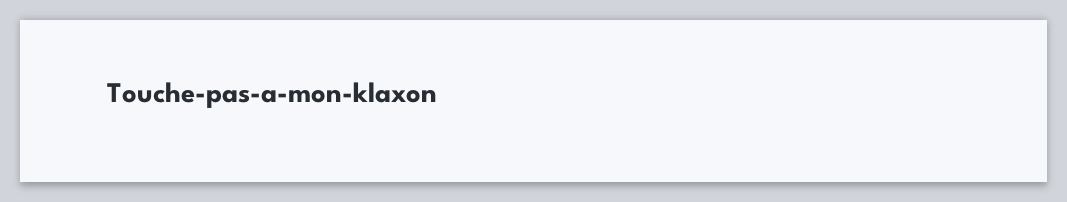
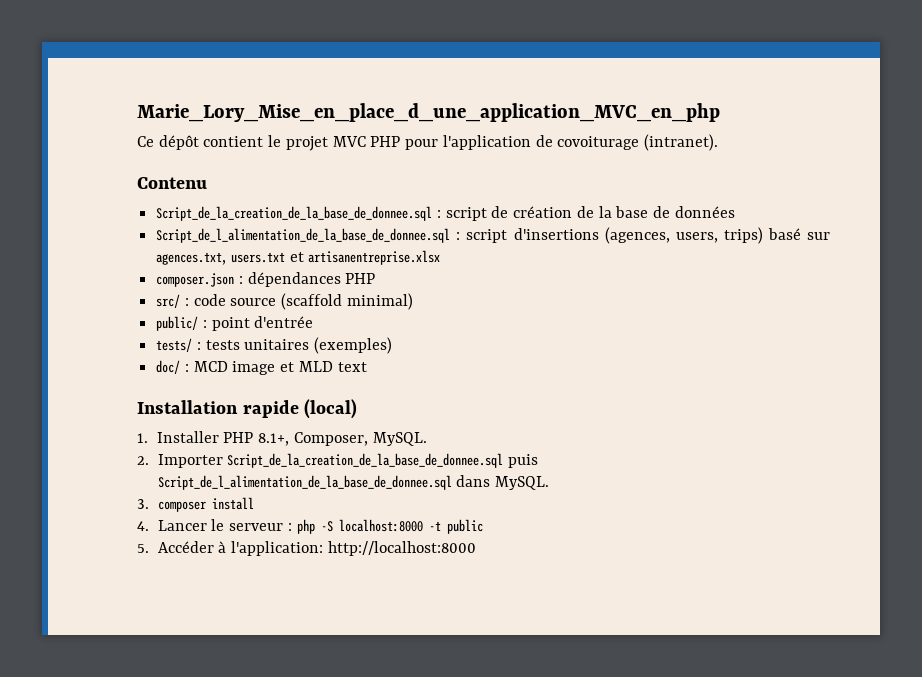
[107,82,437,108] Touche-pas-a-mon-klaxon -> [137,103,720,122] [137,134,718,151] [137,177,207,189] [156,206,735,221] [156,227,830,244] [156,250,441,265] [156,272,376,287] [156,293,413,310] [156,316,314,331] [156,337,393,354] [156,360,367,375] [137,399,358,419] [137,431,427,446] [137,453,539,468] [157,475,550,490] [137,497,254,512] [137,519,483,534] [137,541,476,556] Marie_Lory_Mise_en_place_d_une_application_MVC_en_php // Ce dépôt contient le projet MVC PHP pour l'application de covoiturage (intranet). // Contenu // Script_de_la_creation_de_la_base_de_donnee.sql : script de création de la base de données // Script_de_l_alimentation_de_la_base_de_donnee.sql : script d'insertions (agences, users, trips) basé sur agences.txt, users.txt et artisanentreprise.xlsx // composer.json : dépendances PHP // src/ : code source (scaffold minimal) // public/ : point d'entrée // tests/ : tests unitaires (exemples) // doc/ : MCD image et MLD text // Installation rapide (local) // 1. Installer PHP 8.1+, Composer, MySQL. // 2. Importer Script_de_la_creation_de_la_base_de_donnee.sql puis Script_de_l_alimentation_de_la_base_de_donnee.sql dans MySQL. // 3. composer install // 4. Lancer le serveur : php -S localhost:8000 -t public // 5. Accéder à l'application: http://localhost:8000

